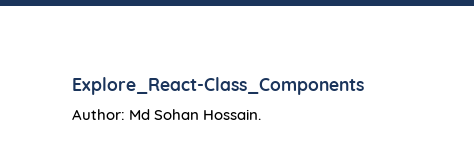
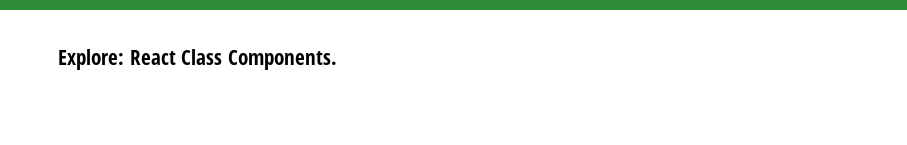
[72,77,364,95] [72,109,262,120] Explore_React-Class_Components // Author: Md Sohan Hossain. -> [58,49,337,70] Explore: React Class Components.

